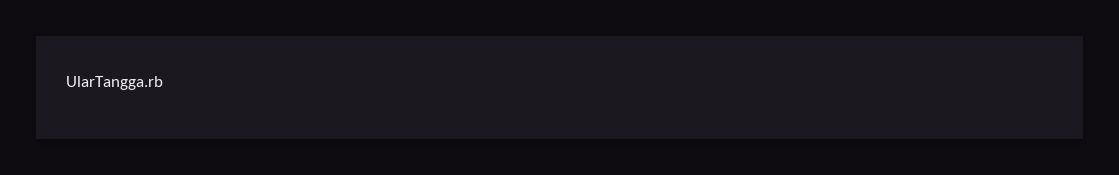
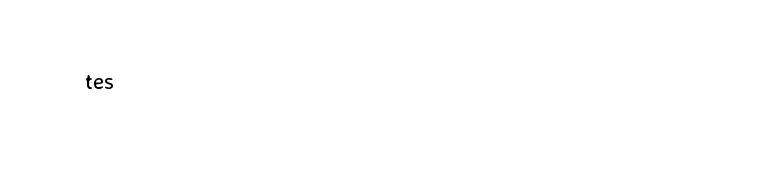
[66,76,163,90] UlarTangga.rb -> [85,75,114,89] tes

